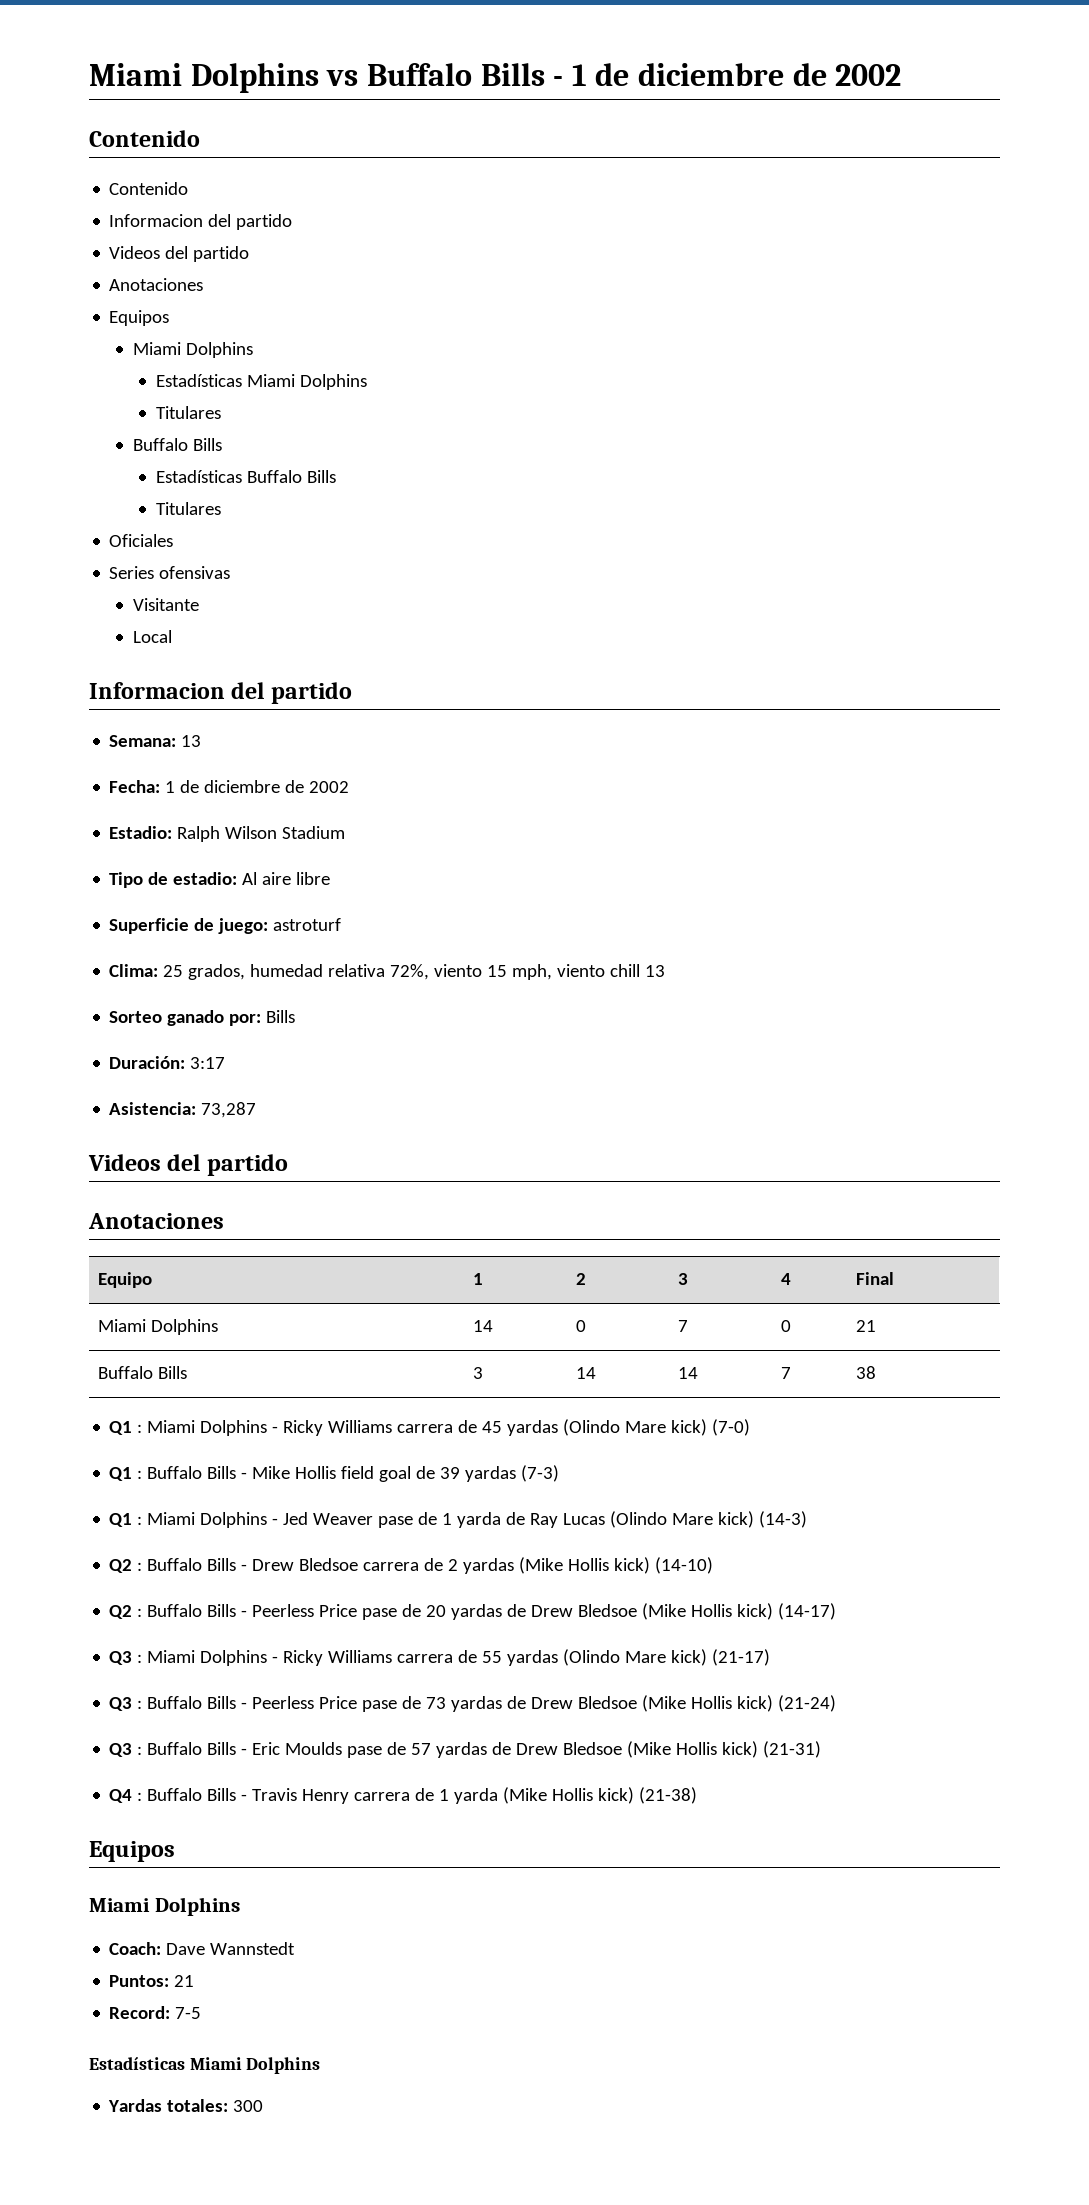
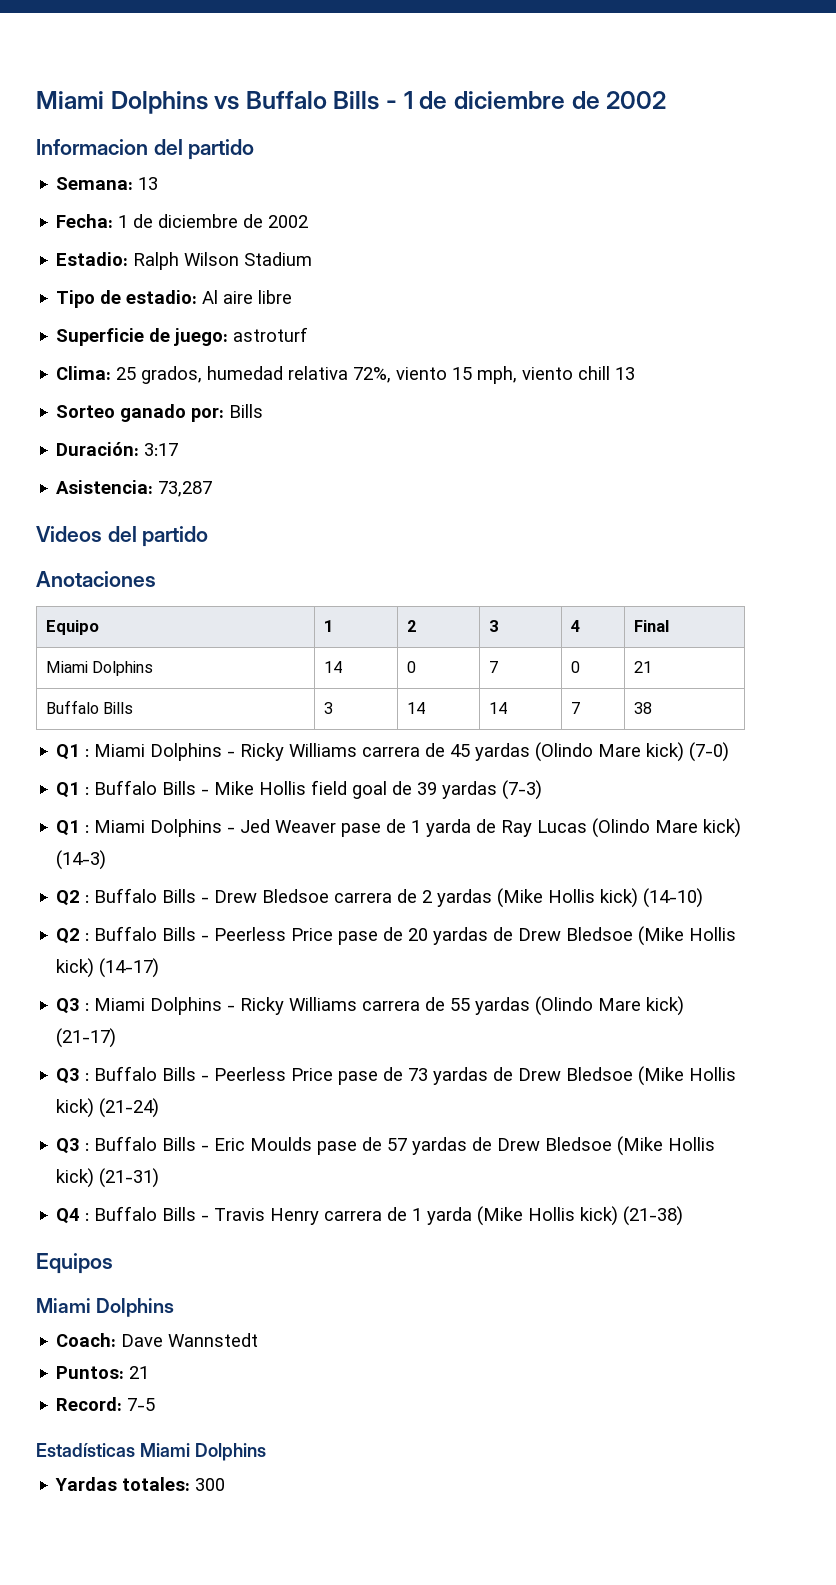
[89,130,200,147] [109,182,189,195] [109,214,293,230] [109,246,250,262] [109,278,204,291] [109,310,170,326] [132,342,253,358] [156,374,368,390] [156,406,222,419] [132,438,222,451] [156,470,337,483] [156,502,222,515] [109,534,174,547] [109,566,231,579] [132,598,199,611] [132,630,172,643] // Contenido // Contenido // Informacion del partido // Videos del partido // Anotaciones // Equipos // Miami Dolphins // Estadísticas Miami Dolphins // Titulares // Buffalo Bills // Estadísticas Buffalo Bills // Titulares // Oficiales // Series ofensivas // Visitante // Local -> (667, 100) none

